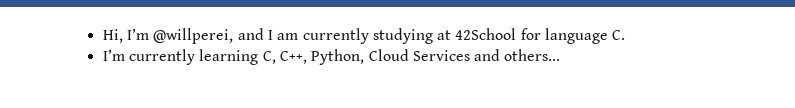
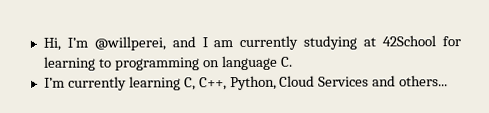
(541, 34) none -> [42,56,220,71] learning to programming on

